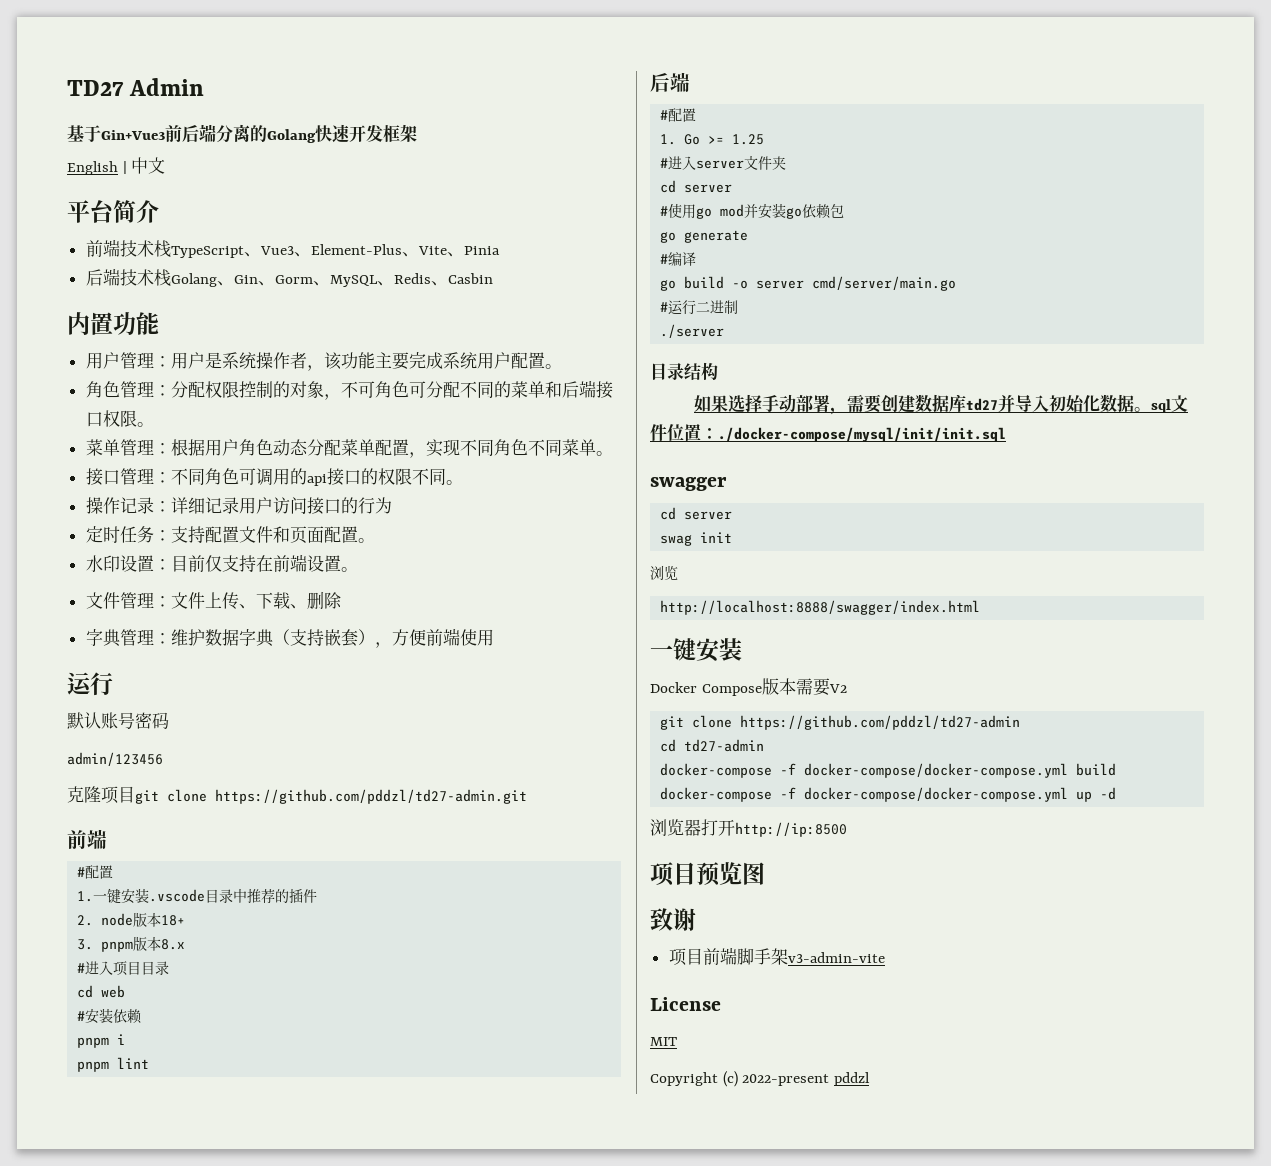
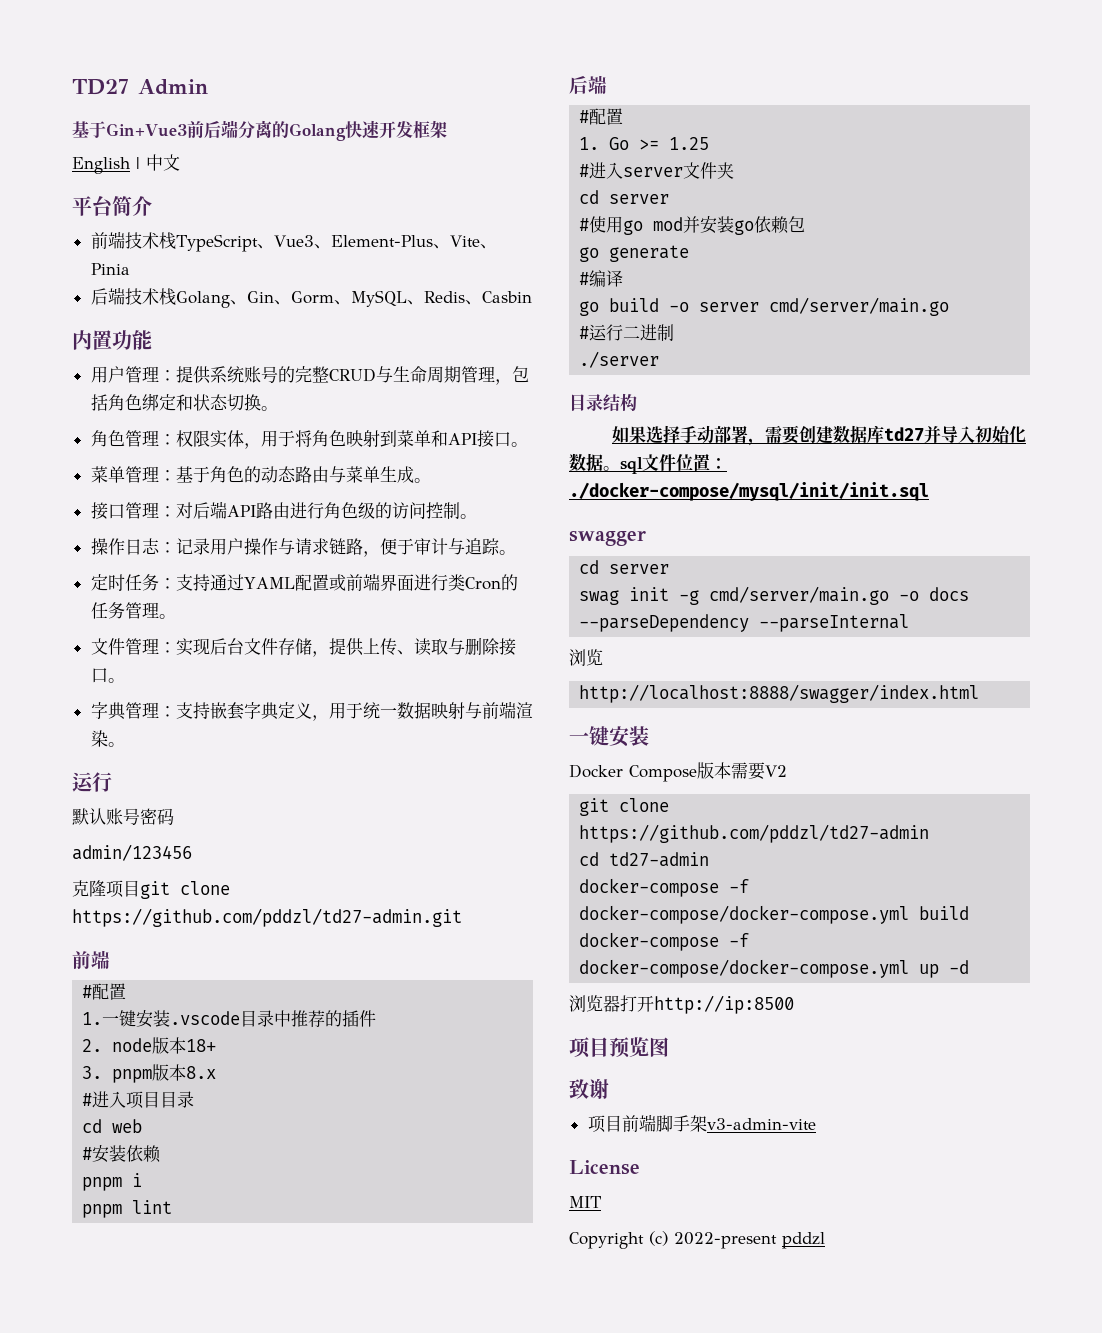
[170,352,562,371] [85,380,613,400] [85,410,154,427] [85,439,613,458] [85,468,463,486] [85,497,392,515] [85,526,375,544] [85,554,358,572] [85,592,307,610] 用户是系统操作者，该功能主要完成系统用户配置。 // 角色管理：分配权限控制的对象，不可角色可分配不同的菜单和后端接口权限。 // 菜单管理：根据用户角色动态分配菜单配置，实现不同角色不同菜单。 // 接口管理：不同角色可调用的api接口的权限不同。 // 操作记录：详细记录用户访问接口的行为 // 定时任务：支持配置文件和页面配置。 // 水印设置：目前仅支持在前端设置。 // 文件管理：文件上传、下载、 -> [175,366,529,385] [90,393,278,411] [90,430,528,449] [90,466,431,483] [90,501,477,520] [90,538,516,557] [90,573,518,591] [90,602,176,619] [90,638,465,657] 提供系统账号的完整CRUD与生命周期管理，包括角色绑定和状态切换。 // 角色管理：权限实体，用于将角色映射到菜单和API接口。 // 菜单管理：基于角色的动态路由与菜单生成。 // 接口管理：对后端API路由进行角色级的访问控制。 // 操作日志：记录用户操作与请求链路，便于审计与追踪。 // 定时任务：支持通过YAML配置或前端界面进行类Cron的任务管理。 // 文件管理：实现后台文件存储，提供上传、读取与
(342, 600) none -> [498,638,516,656] [90,668,125,683] 接口。
[170,628,494,648] 维护数据字典（支持嵌套），方便前端使用 -> [175,701,533,721] [90,730,125,747] 支持嵌套字典定义，用于统一数据映射与前端渲染。
(733, 537) none -> [679,586,970,605] [579,614,910,632] -g cmd/server/main.go -o docs --parseDependency --parseInternal

